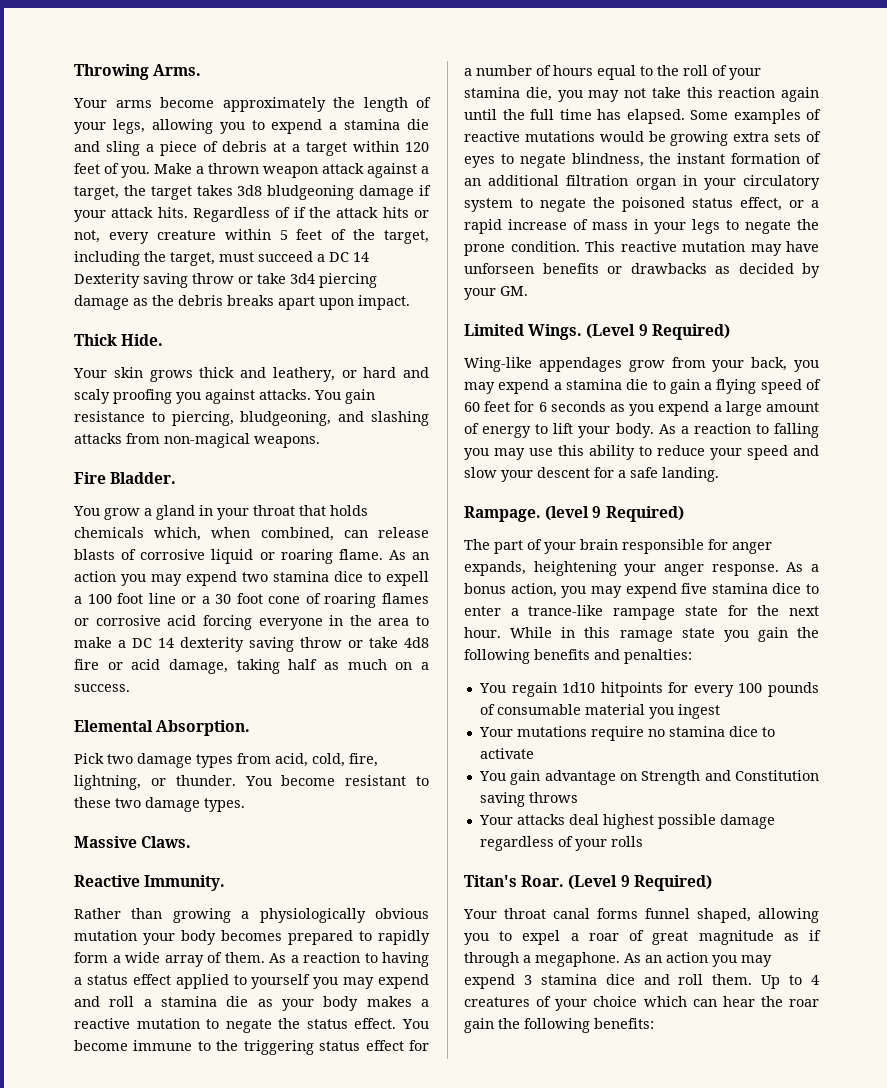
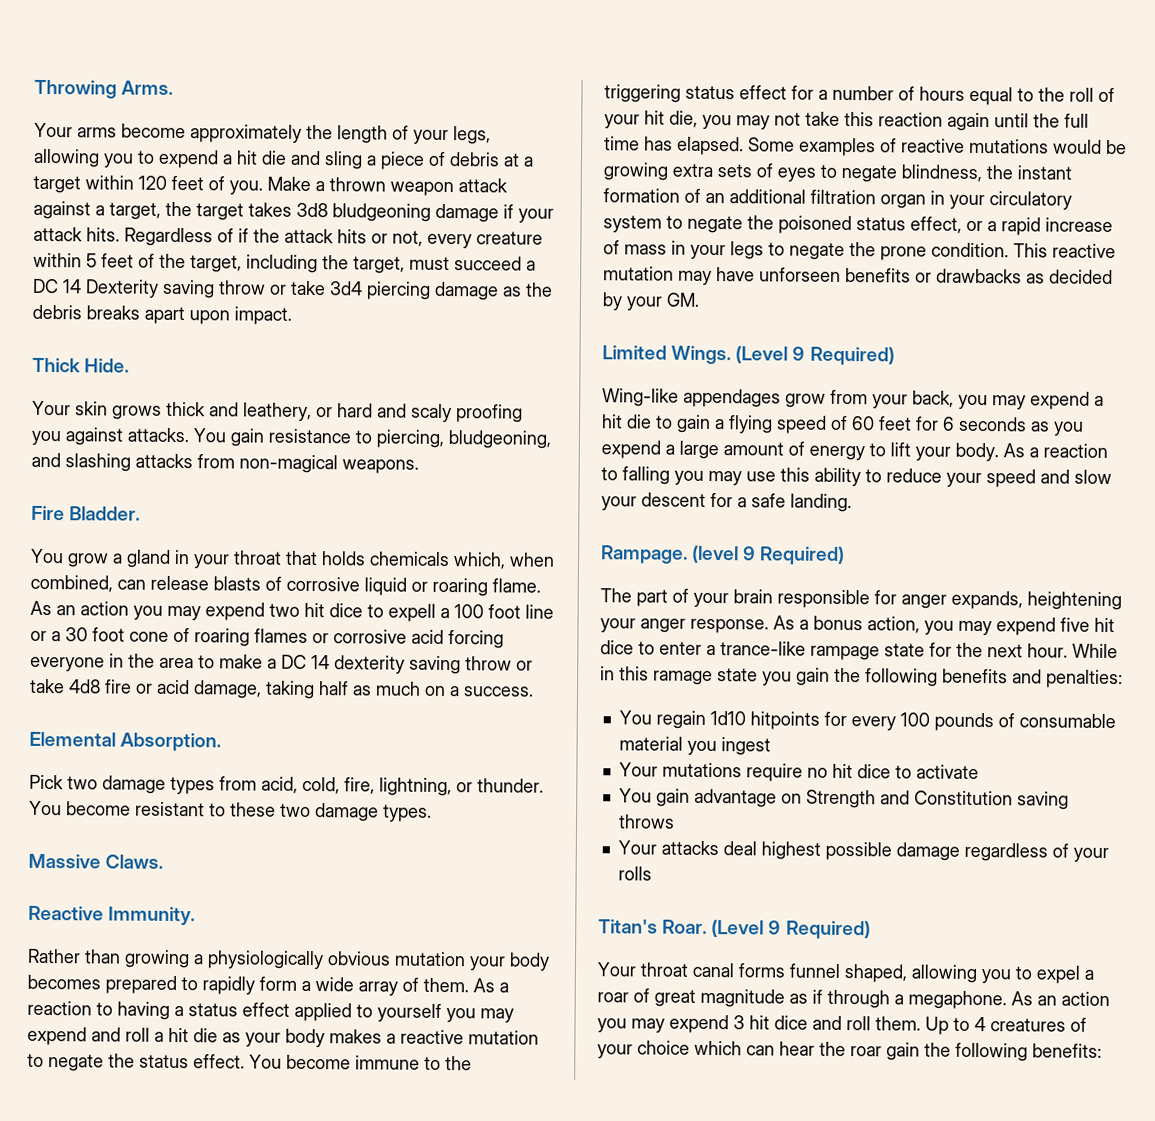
[344,119,401,130] stamina -> [236,150,258,165] hit
[273,571,329,582] stamina -> [304,602,325,618] hit
[161,996,217,1007] stamina -> [168,1027,189,1043] hit
[464,87,520,98] stamina -> [644,110,665,125] hit
[565,379,622,390] stamina -> [601,414,623,429] hit
[711,583,768,594] stamina -> [1094,617,1115,633] hit
[668,726,725,737] stamina -> [831,763,853,779] hit
[540,974,597,985] stamina -> [749,1015,770,1030] hit

